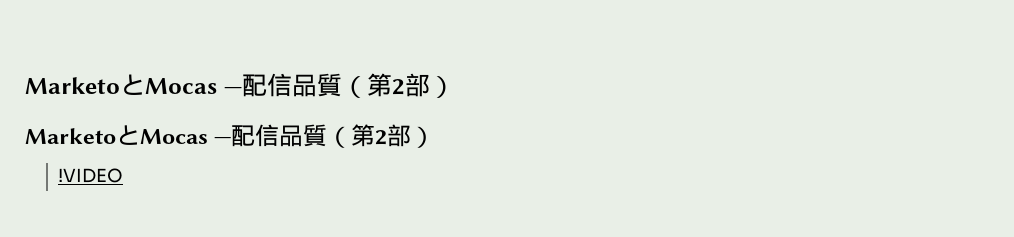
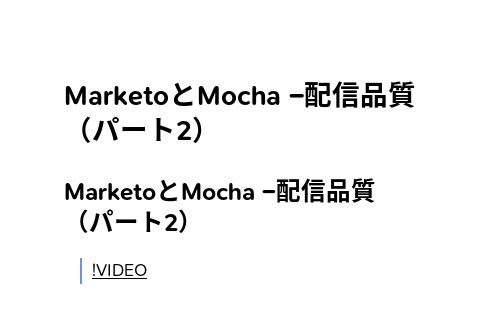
[25,73,430,98] MarketoとMocas —配信品質（第2部 -> [64,81,416,108] [64,116,192,143] MarketoとMocha –配信品質（パート2
[140,124,412,148] Mocas —配信品質（第2部 -> [181,178,376,203] [64,209,178,233] Mocha –配信品質（パート2

